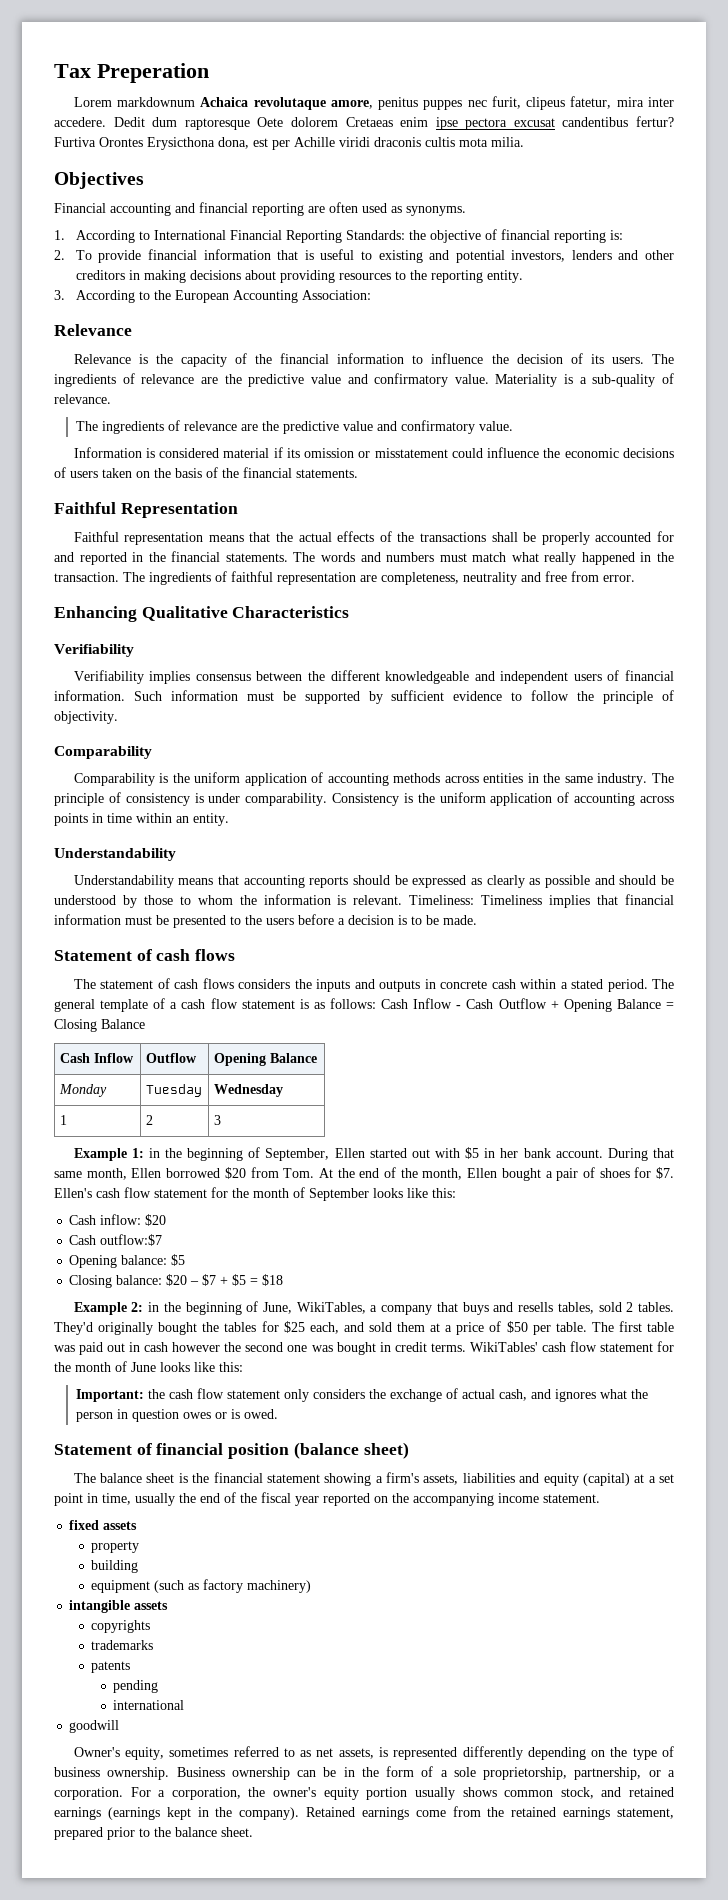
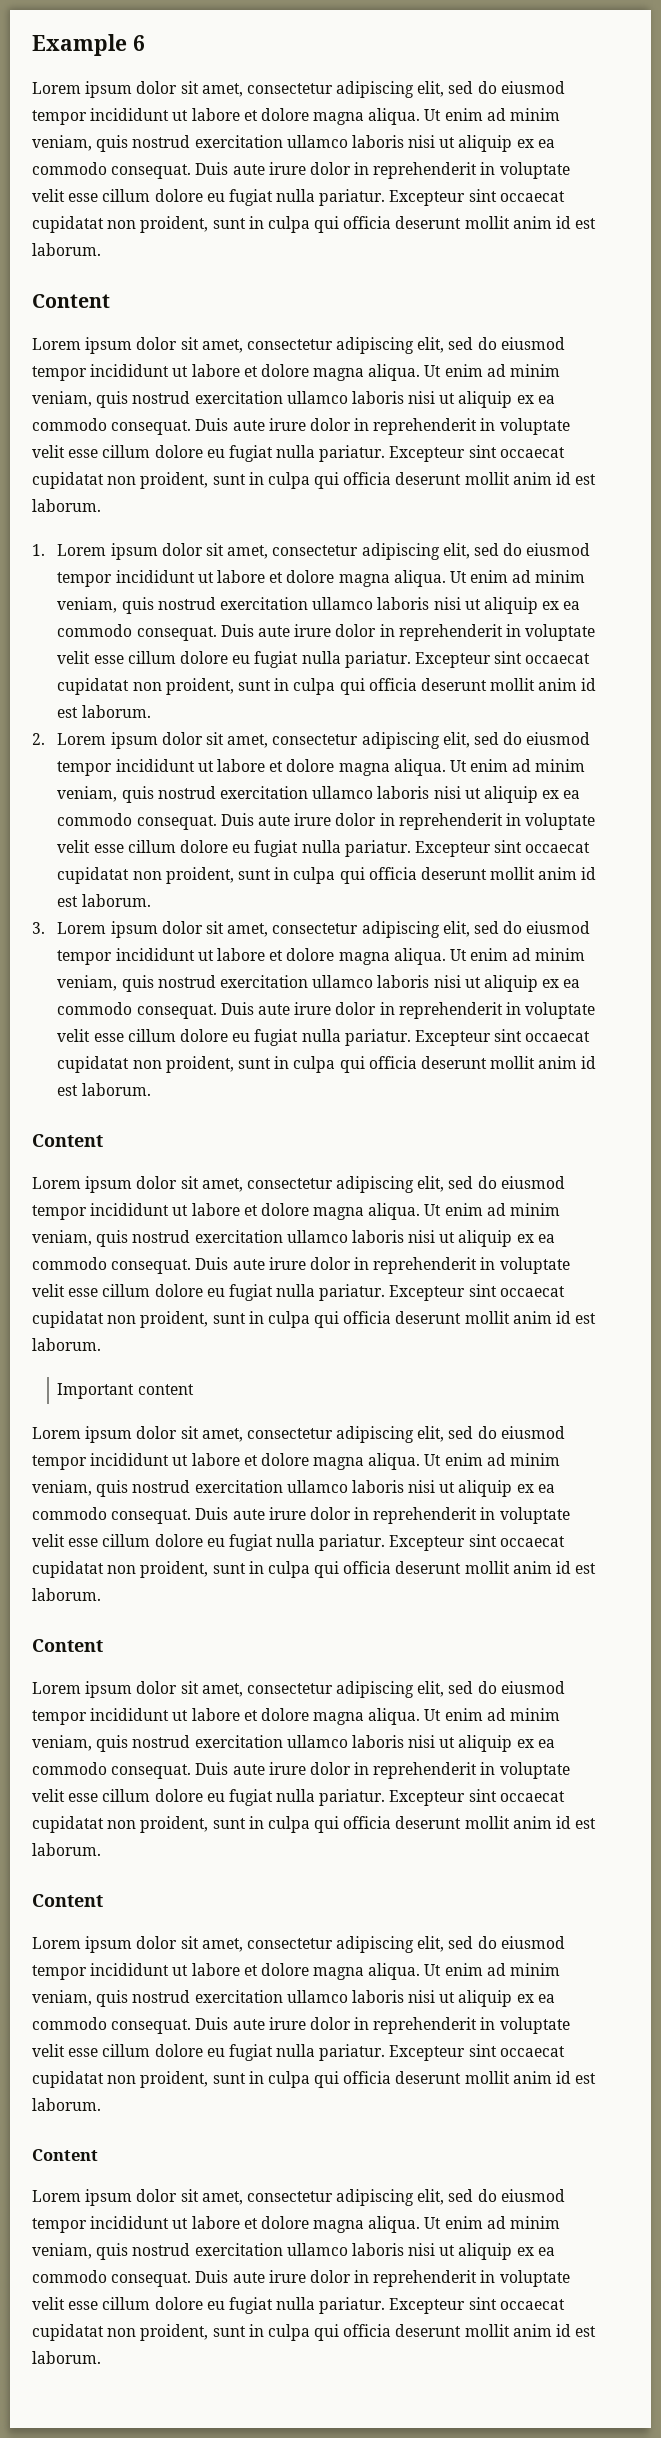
[54,63,209,83] [73,96,674,110] [54,116,674,130] [54,137,524,150] [54,172,144,189] [54,202,466,216] [54,229,623,243] [54,249,674,263] [75,270,523,283] [54,290,371,303] [54,324,132,336] [73,353,675,367] [54,373,674,387] [54,394,111,404] [75,420,513,434] [73,447,675,458] [54,467,358,478] [54,502,238,518] [73,531,674,545] [54,551,674,565] [54,571,635,585] [54,606,350,622] [54,644,134,657] [73,670,674,684] [54,690,674,704] [54,711,118,724] [54,746,152,759] [73,772,674,786] [54,792,674,806] [54,813,229,826] [54,848,176,861] [73,875,674,888] [54,894,674,908] [54,914,477,928] [54,949,236,961] [73,978,675,992] [54,998,674,1012] [54,1019,145,1032] [59,1053,134,1063] [145,1053,197,1063] [213,1053,317,1066] [58,1084,107,1097] [145,1084,202,1097] [213,1084,283,1097] [59,1115,67,1125] [145,1115,153,1125] [213,1115,221,1125] [73,1147,674,1161] [54,1167,674,1181] [54,1187,456,1201] [69,1214,167,1226] [69,1234,163,1246] [69,1254,186,1268] [69,1274,284,1288] [73,1301,674,1315] [54,1321,675,1335] [54,1341,674,1355] [54,1361,243,1372] [75,1388,648,1402] [75,1409,278,1422] [54,1442,409,1459] [73,1472,675,1486] [54,1492,600,1506] [69,1520,138,1530] [91,1541,140,1553] [91,1560,139,1573] [91,1579,312,1593] [69,1600,169,1613] [91,1620,151,1633] [91,1640,154,1650] [91,1661,131,1673] [113,1680,159,1693] [113,1700,185,1710] [69,1720,120,1733] [73,1746,675,1760] [54,1766,675,1780] [54,1787,675,1800] [54,1806,674,1820] [54,1827,253,1840] Tax Preperation // Lorem markdownum Achaica revolutaque amore, penitus puppes nec furit, clipeus fatetur, mira inter accedere. Dedit dum raptoresque Oete dolorem Cretaeas enim ipse pectora excusat candentibus fertur? Furtiva Orontes Erysicthona dona, est per Achille viridi draconis cultis mota milia. // Objectives // Financial accounting and financial reporting are often used as synonyms. // 1. According to International Financial Reporting Standards: the objective of financial reporting is: // 2. To provide financial information that is useful to existing and potential investors, lenders and other creditors in making decisions about providing resources to the reporting entity. // 3. According to the European Accounting Association: // Relevance // Relevance is the capacity of the financial information to influence the decision of its users. The ingredients of relevance are the predictive value and confirmatory value. Materiality is a sub-quality of relevance. // The ingredients of relevance are the predictive value and confirmatory value. // Information is considered material if its omission or misstatement could influence the economic decisions of users taken on the basis of the financial statements. // Faithful Representation // Faithful representation means that the actual effects of the transactions shall be properly accounted for and reported in the financial statements. The words and numbers must match what really happened in the transaction. The ingredients of faithful representation are completeness, neutrality and free from error. // Enhancing Qualitative Characteristics // Verifiability // Verifiability implies consensus between the different knowledgeable and independent users of financial information. Such information must be supported by sufficient evidence to follow the principle of objectivity. // Comparability // Comparability is the uniform application of accounting methods across entities in the same industry. The principle of consistency is under comparability. Consistency is the uniform application of accounting across points in time within an entity. // Understandability // Understandability means that accounting reports should be expressed as clearly as possible and should be understood by those to whom the information is relevant. Timeliness: Timeliness implies that financial information must be presented to the users before a decision is to be made. // Statement of cash flows // The statement of cash flows considers the inputs and outputs in concrete cash within a stated period. The general template of a cash flow statement is as follows: Cash Inflow - Cash Outflow + Opening Balance = Closing Balance // Cash Inflow | Outflow | Opening Balance // Monday | Tuesday | Wednesday // 1 | 2 | 3 // Example 1: in the beginning of September, Ellen started out with $5 in her bank account. During that same month, Ellen borrowed $20 from Tom. At the end of the month, Ellen bought a pair of shoes for $7. Ellen's cash flow statement for the month of September looks like this: // Cash inflow: $20 // Cash outflow:$7 // Opening balance: $5 // Closing balance: $20 – $7 + $5 = $18 // Example 2: in the beginning of June, WikiTables, a company that buys and resells tables, sold 2 tables. They'd originally bought the tables for $25 each, and sold them at a price of $50 per table. The first table was paid out in cash however the second one was bought in credit terms. WikiTables' cash flow statement for the month of June looks like this: // Important: the cash flow statement only considers the exchange of actual cash, and ignores what the person in question owes or is owed. // Statement of financial position (balance sheet) // The balance sheet is the financial statement showing a firm's assets, liabilities and equity (capital) at a set point in time, usually the end of the fiscal year reported on the accompanying income statement. // fixed assets // property // building // equipment (such as factory machinery) // intangible assets // copyrights // trademarks // patents // pending // international // goodwill // Owner's equity, sometimes referred to as net assets, is represented differently depending on the type of business ownership. Business ownership can be in the form of a sole proprietorship, partnership, or a corporation. For a corporation, the owner's equity portion usually shows common stock, and retained earnings (earnings kept in the company). Retained earnings come from the retained earnings statement, prepared prior to the balance sheet. -> [32,34,145,56] [32,81,565,98] [32,108,561,125] [32,135,555,152] [32,162,570,179] [32,189,565,206] [32,216,597,233] [32,243,101,256] [32,294,110,308] [32,337,565,354] [32,364,561,381] [32,391,555,408] [32,418,570,435] [32,445,565,462] [32,472,597,489] [32,499,101,512] [32,543,591,560] [57,570,586,587] [57,597,581,614] [57,624,596,641] [57,651,591,668] [57,678,597,695] [57,705,151,718] [32,732,591,749] [57,759,586,776] [57,786,581,803] [57,813,596,830] [57,840,591,857] [57,867,597,884] [57,894,151,907] [32,921,591,938] [57,948,586,965] [57,975,581,992] [57,1002,596,1019] [57,1029,591,1046] [57,1056,597,1073] [57,1083,151,1096] [32,1134,103,1147] [32,1176,565,1193] [32,1203,561,1220] [32,1230,555,1247] [32,1257,570,1274] [32,1284,565,1301] [32,1311,597,1328] [32,1338,101,1351] [57,1383,194,1399] [32,1426,565,1443] [32,1453,561,1470] [32,1480,555,1497] [32,1507,570,1524] [32,1534,565,1551] [32,1561,597,1578] [32,1588,101,1601] [32,1639,103,1652] [32,1681,565,1698] [32,1708,561,1725] [32,1735,555,1752] [32,1762,570,1779] [32,1789,565,1806] [32,1816,597,1833] [32,1843,101,1856] [32,1894,103,1907] [32,1936,565,1953] [32,1963,561,1980] [32,1990,555,2007] [32,2017,570,2034] [32,2044,565,2061] [32,2071,597,2088] [32,2098,101,2111] [32,2149,98,2161] [32,2189,565,2206] [32,2216,561,2233] [32,2243,555,2260] [32,2270,570,2287] [32,2297,565,2314] [32,2324,597,2341] [32,2351,101,2364] Example 6 // Lorem ipsum dolor sit amet, consectetur adipiscing elit, sed do eiusmod tempor incididunt ut labore et dolore magna aliqua. Ut enim ad minim veniam, quis nostrud exercitation ullamco laboris nisi ut aliquip ex ea commodo consequat. Duis aute irure dolor in reprehenderit in voluptate velit esse cillum dolore eu fugiat nulla pariatur. Excepteur sint occaecat cupidatat non proident, sunt in culpa qui officia deserunt mollit anim id est laborum. // Content // Lorem ipsum dolor sit amet, consectetur adipiscing elit, sed do eiusmod tempor incididunt ut labore et dolore magna aliqua. Ut enim ad minim veniam, quis nostrud exercitation ullamco laboris nisi ut aliquip ex ea commodo consequat. Duis aute irure dolor in reprehenderit in voluptate velit esse cillum dolore eu fugiat nulla pariatur. Excepteur sint occaecat cupidatat non proident, sunt in culpa qui officia deserunt mollit anim id est laborum. // 1. Lorem ipsum dolor sit amet, consectetur adipiscing elit, sed do eiusmod tempor incididunt ut labore et dolore magna aliqua. Ut enim ad minim veniam, quis nostrud exercitation ullamco laboris nisi ut aliquip ex ea commodo consequat. Duis aute irure dolor in reprehenderit in voluptate velit esse cillum dolore eu fugiat nulla pariatur. Excepteur sint occaecat cupidatat non proident, sunt in culpa qui officia deserunt mollit anim id est laborum. // 2. Lorem ipsum dolor sit amet, consectetur adipiscing elit, sed do eiusmod tempor incididunt ut labore et dolore magna aliqua. Ut enim ad minim veniam, quis nostrud exercitation ullamco laboris nisi ut aliquip ex ea commodo consequat. Duis aute irure dolor in reprehenderit in voluptate velit esse cillum dolore eu fugiat nulla pariatur. Excepteur sint occaecat cupidatat non proident, sunt in culpa qui officia deserunt mollit anim id est laborum. // 3. Lorem ipsum dolor sit amet, consectetur adipiscing elit, sed do eiusmod tempor incididunt ut labore et dolore magna aliqua. Ut enim ad minim veniam, quis nostrud exercitation ullamco laboris nisi ut aliquip ex ea commodo consequat. Duis aute irure dolor in reprehenderit in voluptate velit esse cillum dolore eu fugiat nulla pariatur. Excepteur sint occaecat cupidatat non proident, sunt in culpa qui officia deserunt mollit anim id est laborum. // Content // Lorem ipsum dolor sit amet, consectetur adipiscing elit, sed do eiusmod tempor incididunt ut labore et dolore magna aliqua. Ut enim ad minim veniam, quis nostrud exercitation ullamco laboris nisi ut aliquip ex ea commodo consequat. Duis aute irure dolor in reprehenderit in voluptate velit esse cillum dolore eu fugiat nulla pariatur. Excepteur sint occaecat cupidatat non proident, sunt in culpa qui officia deserunt mollit anim id est laborum. // Important content // Lorem ipsum dolor sit amet, consectetur adipiscing elit, sed do eiusmod tempor incididunt ut labore et dolore magna aliqua. Ut enim ad minim veniam, quis nostrud exercitation ullamco laboris nisi ut aliquip ex ea commodo consequat. Duis aute irure dolor in reprehenderit in voluptate velit esse cillum dolore eu fugiat nulla pariatur. Excepteur sint occaecat cupidatat non proident, sunt in culpa qui officia deserunt mollit anim id est laborum. // Content // Lorem ipsum dolor sit amet, consectetur adipiscing elit, sed do eiusmod tempor incididunt ut labore et dolore magna aliqua. Ut enim ad minim veniam, quis nostrud exercitation ullamco laboris nisi ut aliquip ex ea commodo consequat. Duis aute irure dolor in reprehenderit in voluptate velit esse cillum dolore eu fugiat nulla pariatur. Excepteur sint occaecat cupidatat non proident, sunt in culpa qui officia deserunt mollit anim id est laborum. // Content // Lorem ipsum dolor sit amet, consectetur adipiscing elit, sed do eiusmod tempor incididunt ut labore et dolore magna aliqua. Ut enim ad minim veniam, quis nostrud exercitation ullamco laboris nisi ut aliquip ex ea commodo consequat. Duis aute irure dolor in reprehenderit in voluptate velit esse cillum dolore eu fugiat nulla pariatur. Excepteur sint occaecat cupidatat non proident, sunt in culpa qui officia deserunt mollit anim id est laborum. // Content // Lorem ipsum dolor sit amet, consectetur adipiscing elit, sed do eiusmod tempor incididunt ut labore et dolore magna aliqua. Ut enim ad minim veniam, quis nostrud exercitation ullamco laboris nisi ut aliquip ex ea commodo consequat. Duis aute irure dolor in reprehenderit in voluptate velit esse cillum dolore eu fugiat nulla pariatur. Excepteur sint occaecat cupidatat non proident, sunt in culpa qui officia deserunt mollit anim id est laborum.

